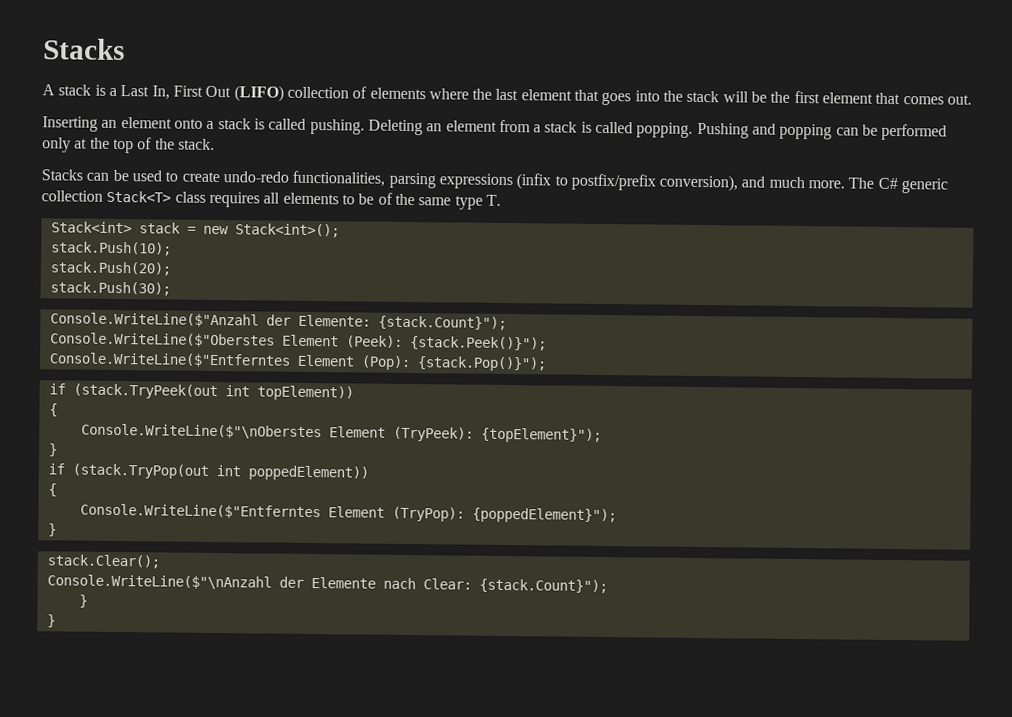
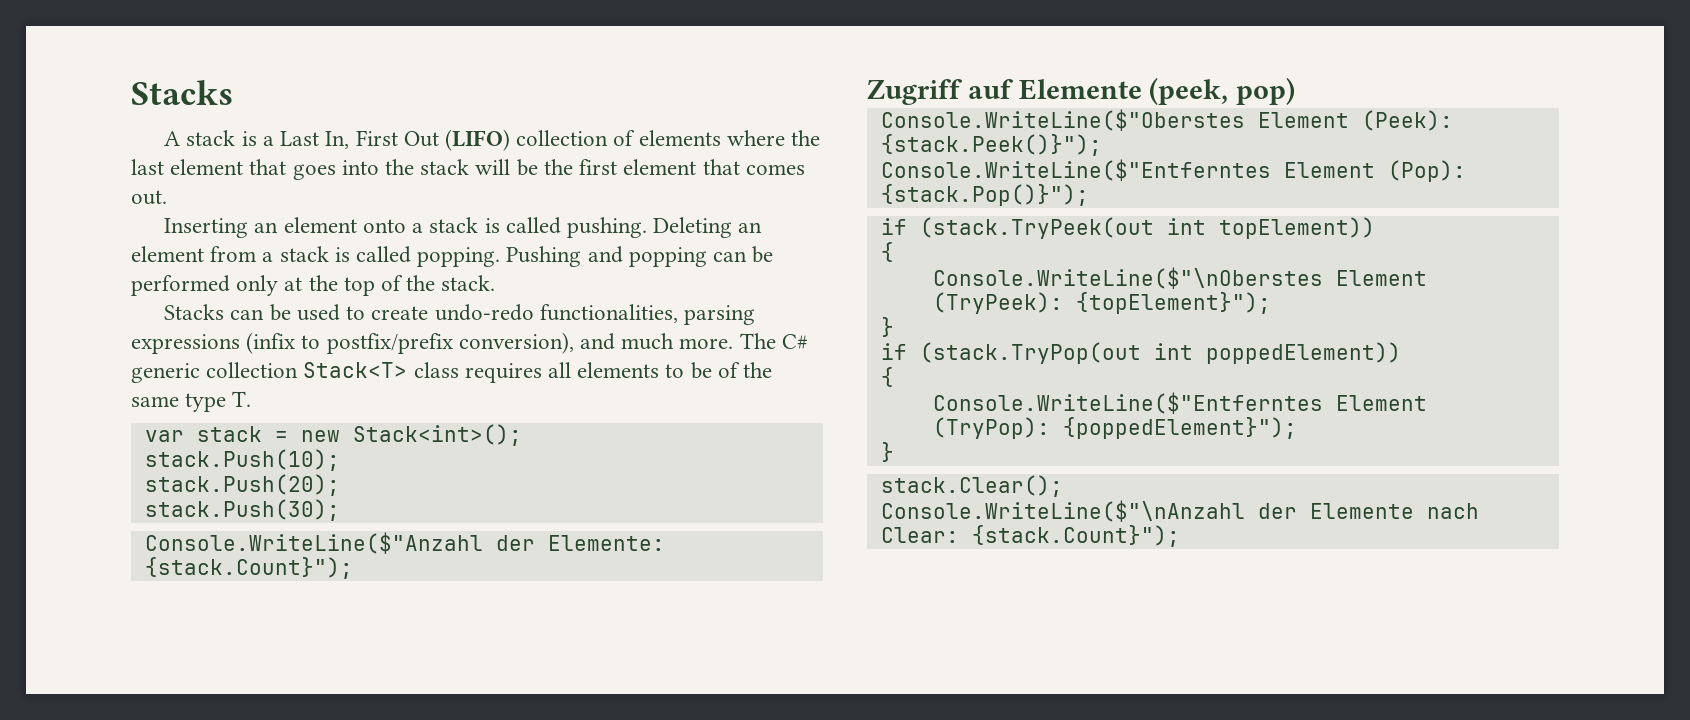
[50,221,132,234] Stack<int> -> [144,430,184,442] var
(507, 323) none -> [867,77,1296,105] // Zugriff auf Elemente (peek, pop)
[78,594,88,608] [46,614,56,628] // } // } -> (1180, 536) none

